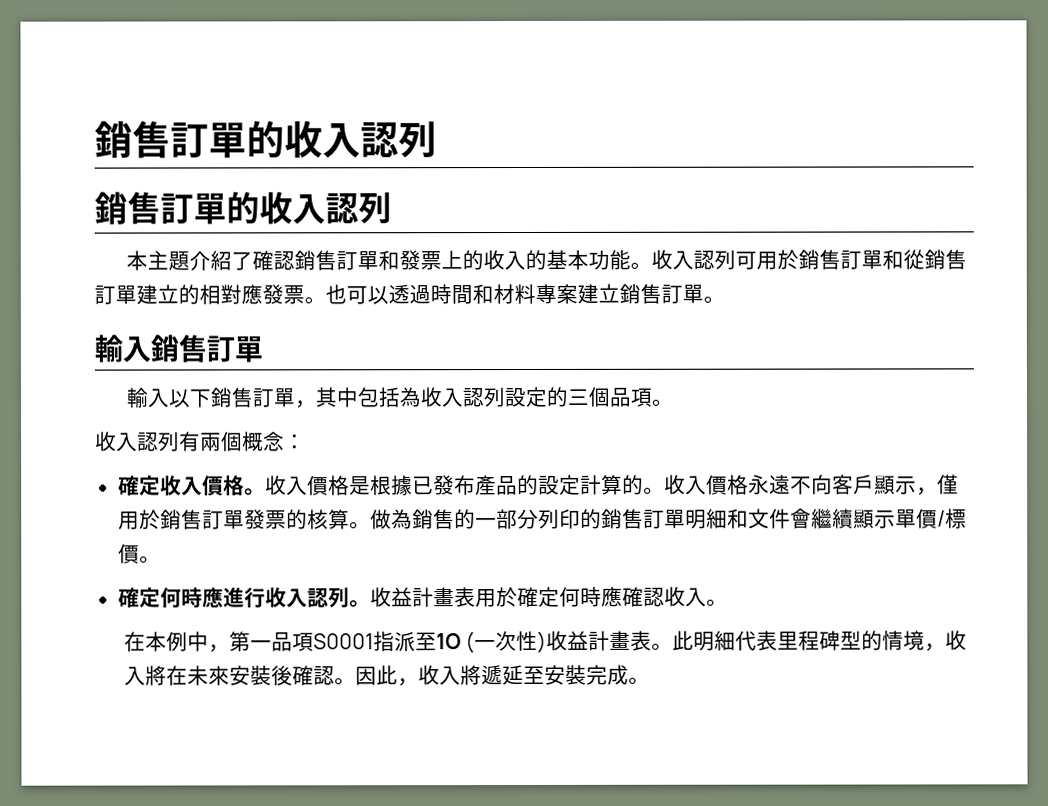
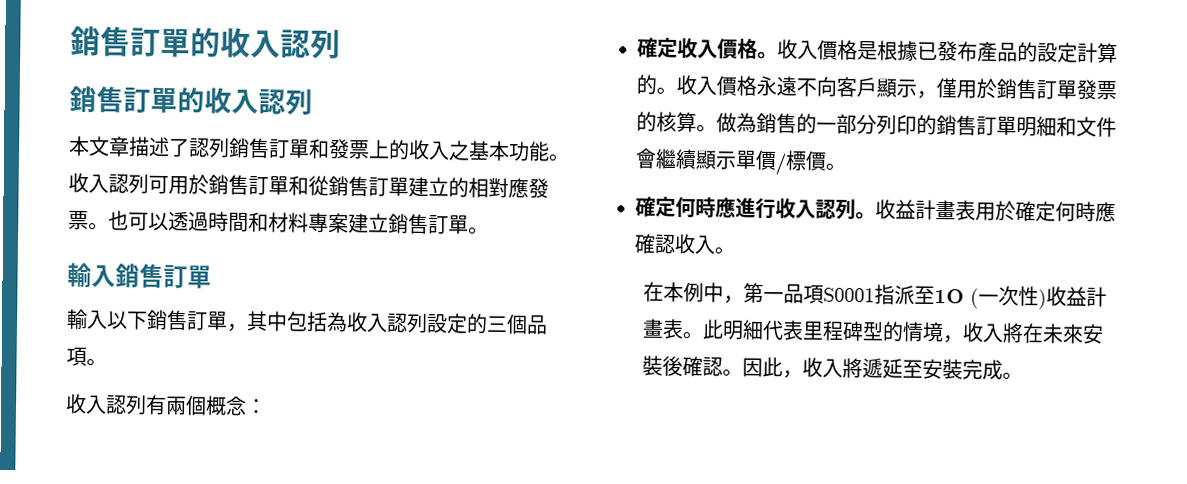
[146,250,295,271] 主題介紹了確認 -> [88,136,230,158] 文章描述了認列
[524,249,547,270] 的 -> [448,140,470,161] 之

